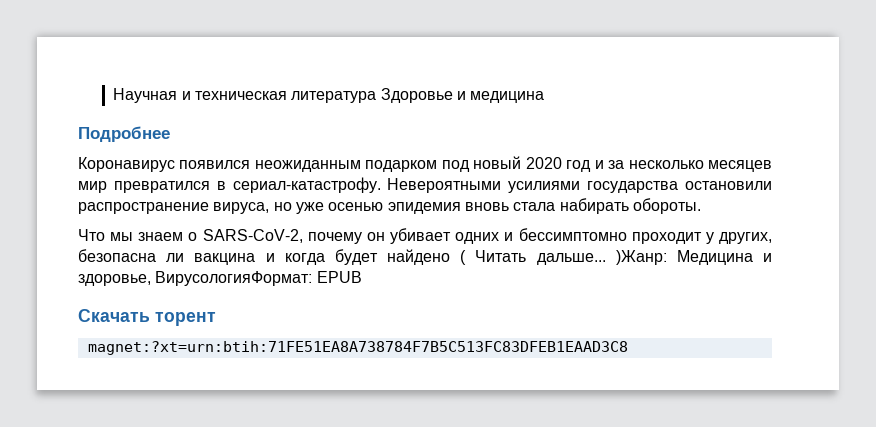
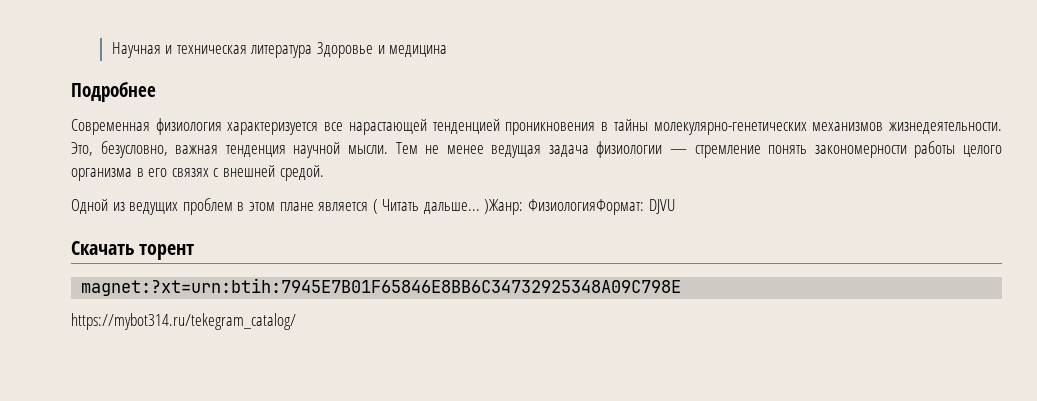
[78,156,772,172] [78,177,772,193] [78,198,701,214] [78,228,772,244] [78,249,772,265] [78,271,362,286] Коронавирус появился неожиданным подарком под новый 2020 год и за несколько месяцев мир превратился в сериал-катастрофу. Невероятными усилиями государства остановили распространение вируса, но уже осенью эпидемия вновь стала набирать обороты. // Что мы знаем о SARS-CoV-2, почему он убивает одних и бессимптомно проходит у других, безопасна ли вакцина и когда будет найдено ( Читать дальше... )Жанр: Медицина и здоровье, ВирусологияФормат: EPUB -> [71,118,1003,135] [71,141,1003,158] [71,165,324,181] [71,198,675,215] Современная физиология характеризуется все нарастающей тенденцией проникновения в тайны молекулярно-генетических механизмов жизнедеятельности. Это, безусловно, важная тенденция научной мысли. Тем не менее ведущая задача физиологии — стремление понять закономерности работы целого организма в его связях с внешней средой. // Одной из ведущих проблем в этом плане является ( Читать дальше... )Жанр: ФизиологияФормат: DJVU
[87,341,628,355] magnet:?xt=urn:btih:71FE51EA8A738784F7B5C513FC83DFEB1EAAD3C8 -> [81,278,682,296] [71,313,296,330] magnet:?xt=urn:btih:7945E7B01F65846E8BB6C34732925348A09C798E // https://mybot314.ru/tekegram_catalog/

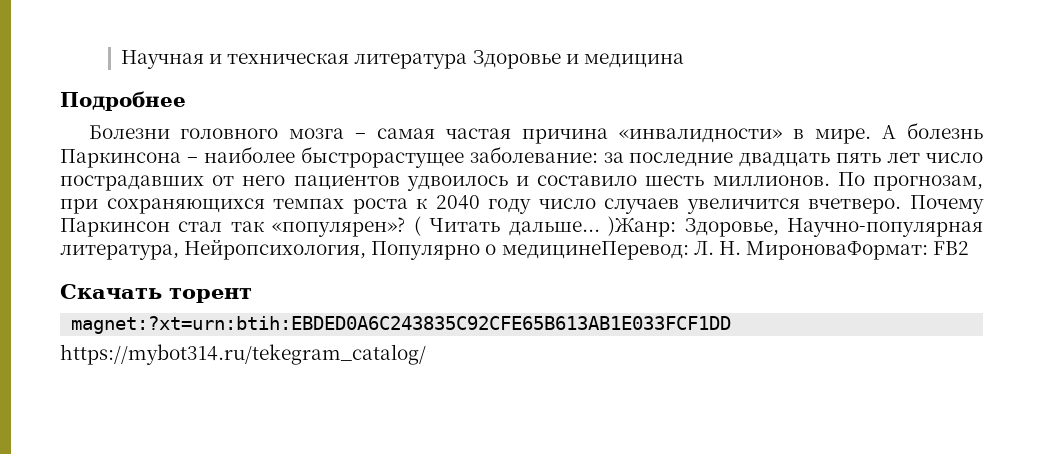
[71,118,1003,135] [71,141,1003,158] [71,165,324,181] [71,198,675,215] Современная физиология характеризуется все нарастающей тенденцией проникновения в тайны молекулярно-генетических механизмов жизнедеятельности. Это, безусловно, важная тенденция научной мысли. Тем не менее ведущая задача физиологии — стремление понять закономерности работы целого организма в его связях с внешней средой. // Одной из ведущих проблем в этом плане является ( Читать дальше... )Жанр: ФизиологияФормат: DJVU -> [88,122,984,144] [60,146,983,168] [60,172,984,191] [60,195,984,214] [60,216,984,237] [60,239,970,260] Болезни головного мозга – самая частая причина «инвалидности» в мире. А болезнь Паркинсона – наиболее быстрорастущее заболевание: за последние двадцать пять лет число пострадавших от него пациентов удвоилось и составило шесть миллионов. По прогнозам, при сохраняющихся темпах роста к 2040 году число случаев увеличится вчетверо. Почему Паркинсон стал так «популярен»? ( Читать дальше... )Жанр: Здоровье, Научно-популярная литература, Нейропсихология, Популярно о медицинеПеревод: Л. Н. МироноваФормат: FB2
[81,278,682,296] magnet:?xt=urn:btih:7945E7B01F65846E8BB6C34732925348A09C798E -> [71,316,732,334] magnet:?xt=urn:btih:EBDED0A6C243835C92CFE65B613AB1E033FCF1DD

